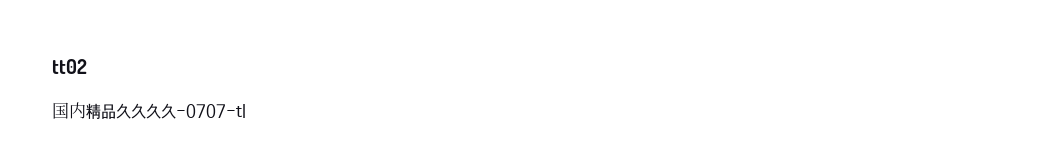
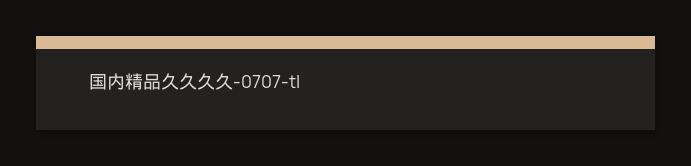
[52,59,87,74] tt02 // -> (89, 82) none

